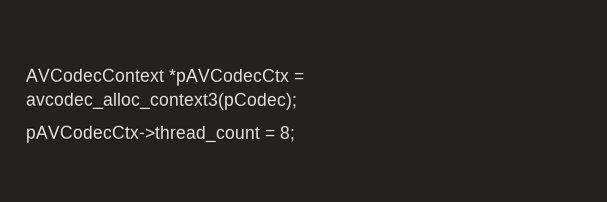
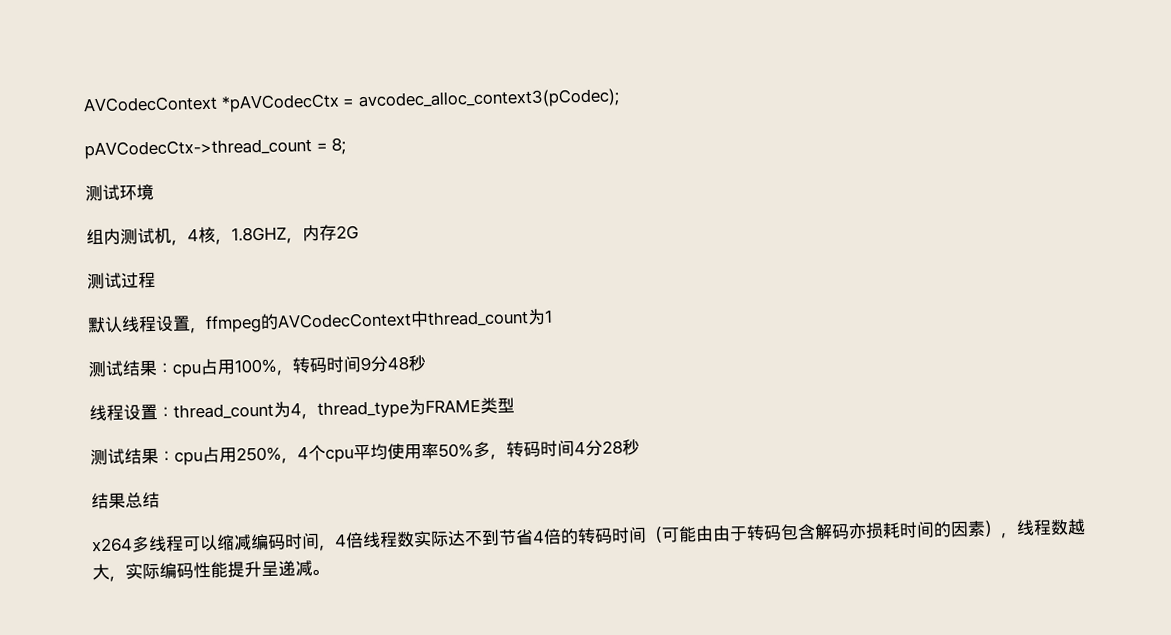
(295, 133) none -> [85,183,154,202] [86,224,359,246] [87,271,156,290] [87,308,553,334] [88,354,426,378] [89,397,515,422] [90,439,640,466] [91,491,160,510] [91,518,1086,553] [92,560,329,582] // 测试环境 // 组内测试机，4核，1.8GHZ，内存2G // 测试过程 // 默认线程设置，ffmpeg的AVCodecContext中thread_count为1 // 测试结果：cpu占用100%，转码时间9分48秒 // 线程设置：thread_count为4，thread_type为FRAME类型 // 测试结果：cpu占用250%，4个cpu平均使用率50%多，转码时间4分28秒 // 结果总结 // x264多线程可以缩减编码时间，4倍线程数实际达不到节省4倍的转码时间（可能由由于转码包含解码亦损耗时间的因素），线程数越大，实际编码性能提升呈递减。

